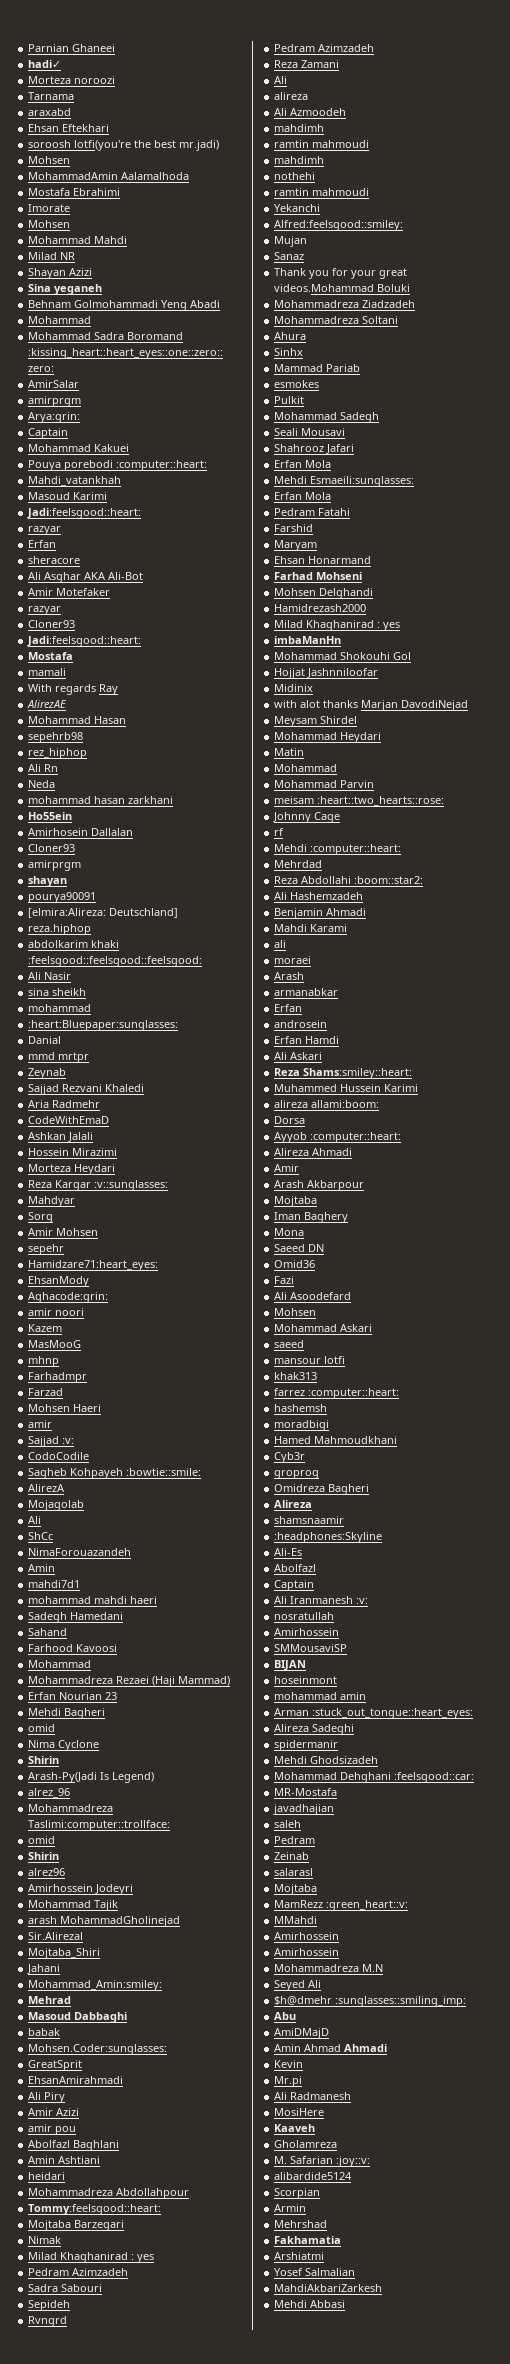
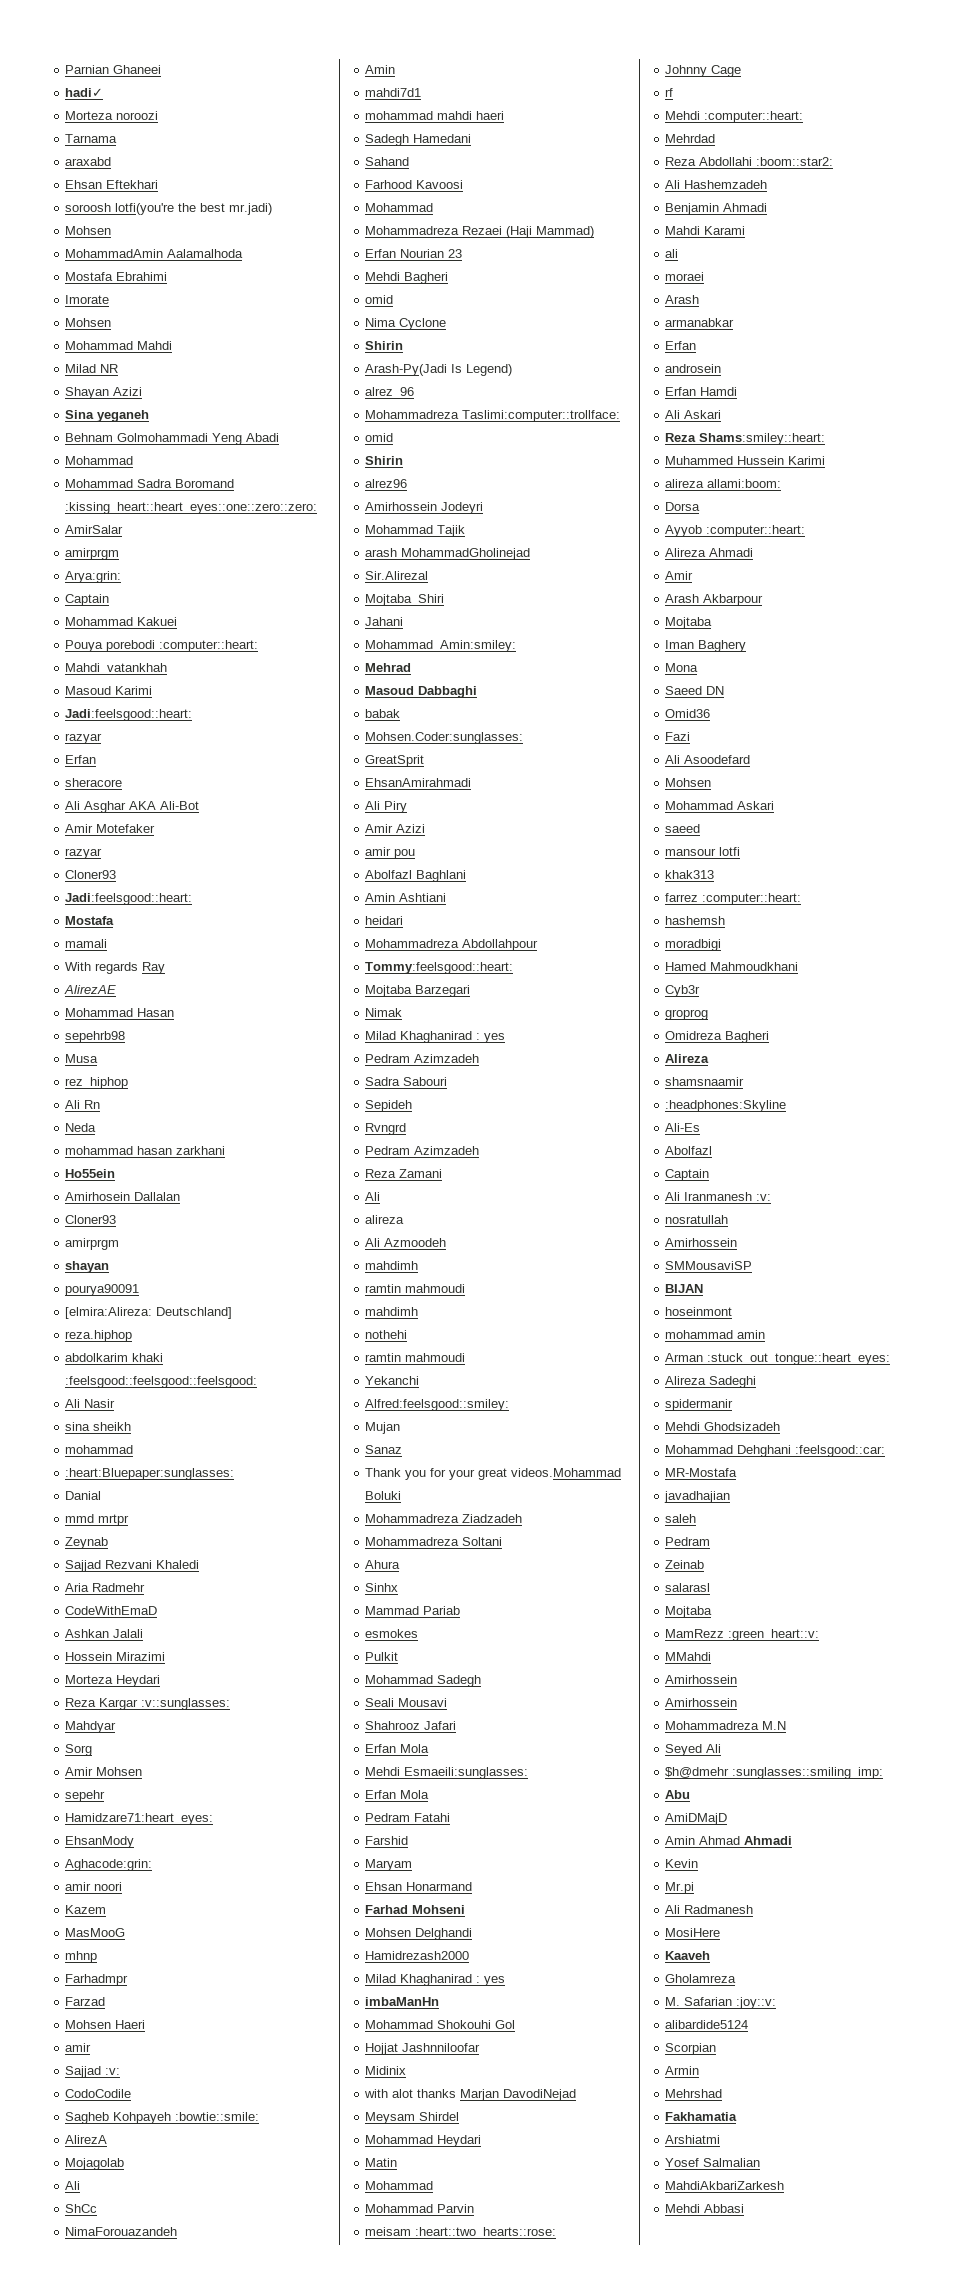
(84, 737) none -> [65,1054,99,1063] // Musa

